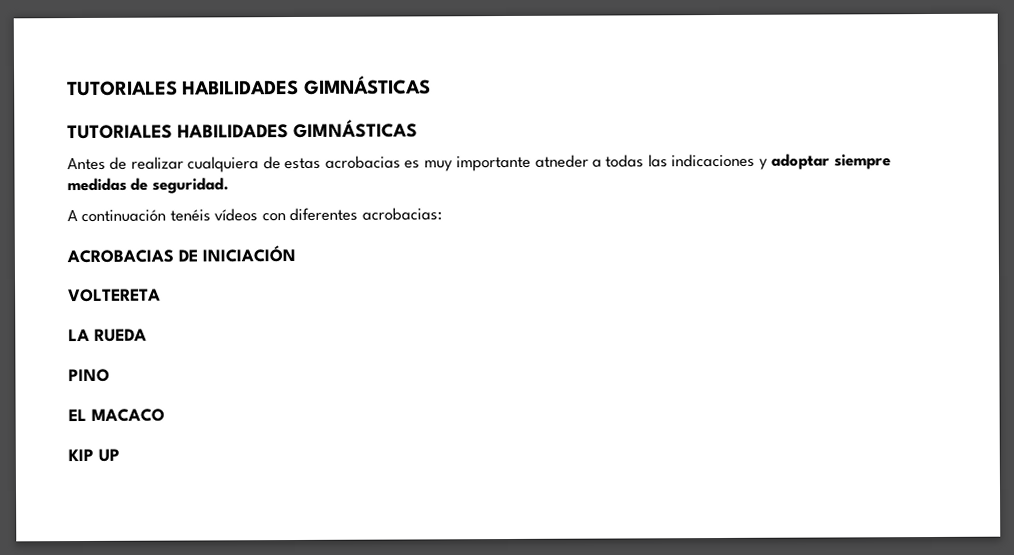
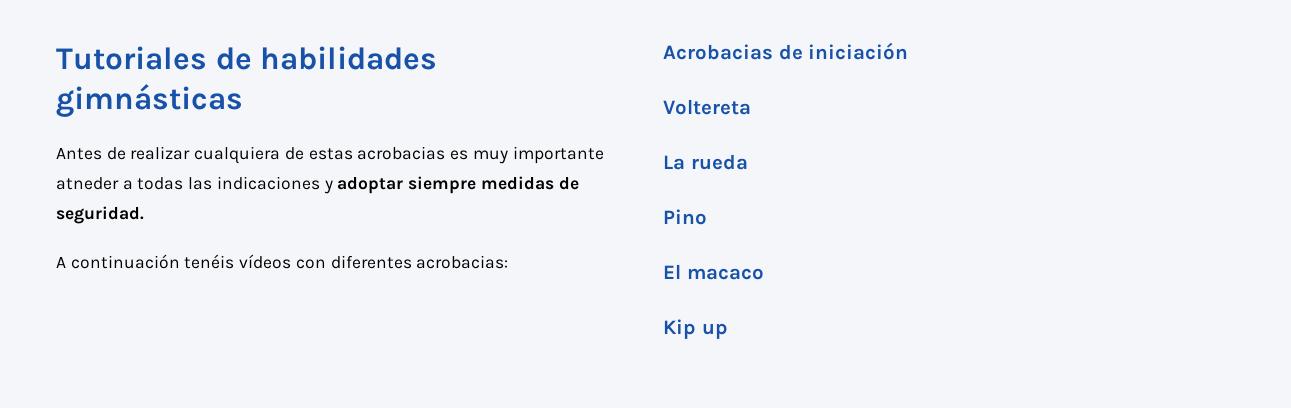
[67,75,431,97] [67,119,419,140] TUTORIALES HABILIDADES GIMNÁSTICAS // TUTORIALES HABILIDADES GIMNÁSTICAS -> [56,46,438,70] [56,84,243,117] Tutoriales de habilidades gimnásticas
[66,244,296,264] [68,288,161,303] [68,328,147,342] [68,368,110,383] [68,408,165,422] [68,448,120,462] ACROBACIAS DE INICIACIÓN // VOLTERETA // LA RUEDA // PINO // EL MACACO // KIP UP -> [663,42,909,60] [663,99,751,115] [663,154,748,170] [663,209,707,225] [663,264,764,280] [663,319,728,339] Acrobacias de iniciación // Voltereta // La rueda // Pino // El macaco // Kip up

